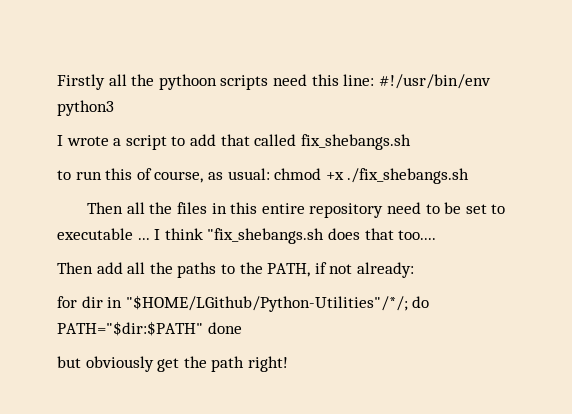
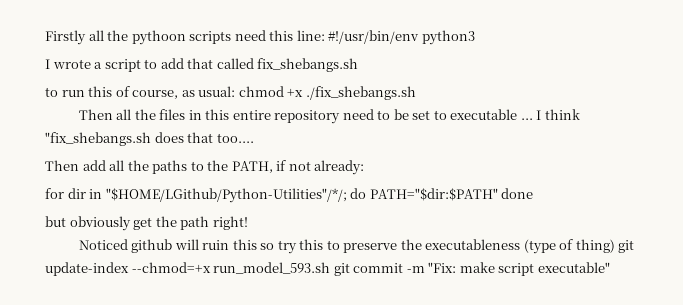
(288, 364) none -> [78,239,635,254] [45,262,610,276] // Noticed github will ruin this so try this to preserve the executableness (type of thing) git update-index --chmod=+x run_model_593.sh git commit -m "Fix: make script executable"

